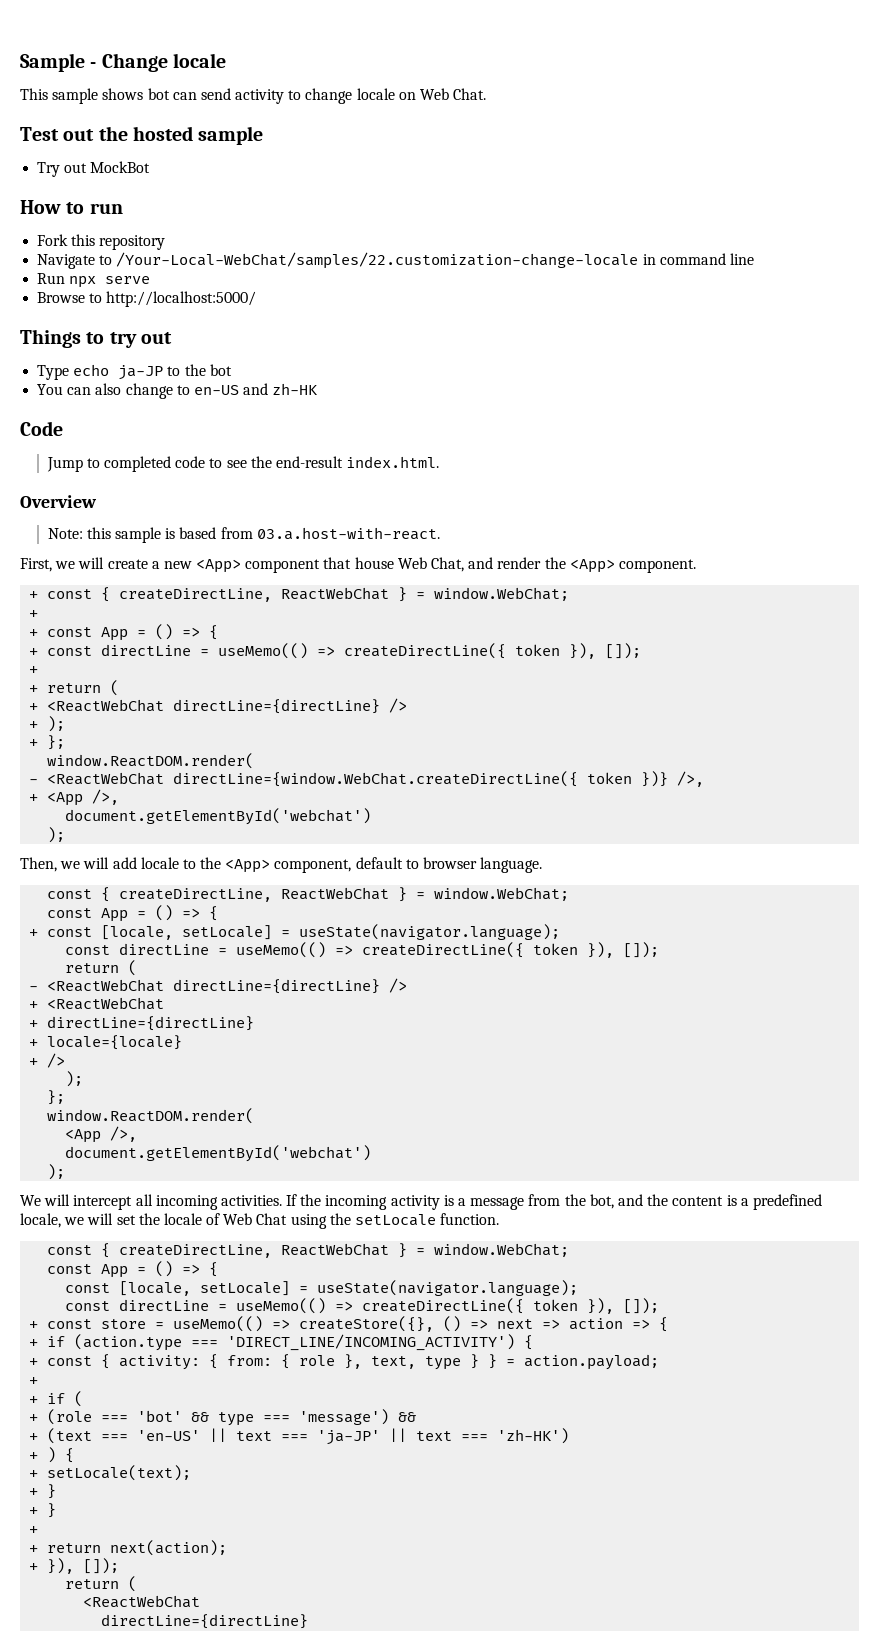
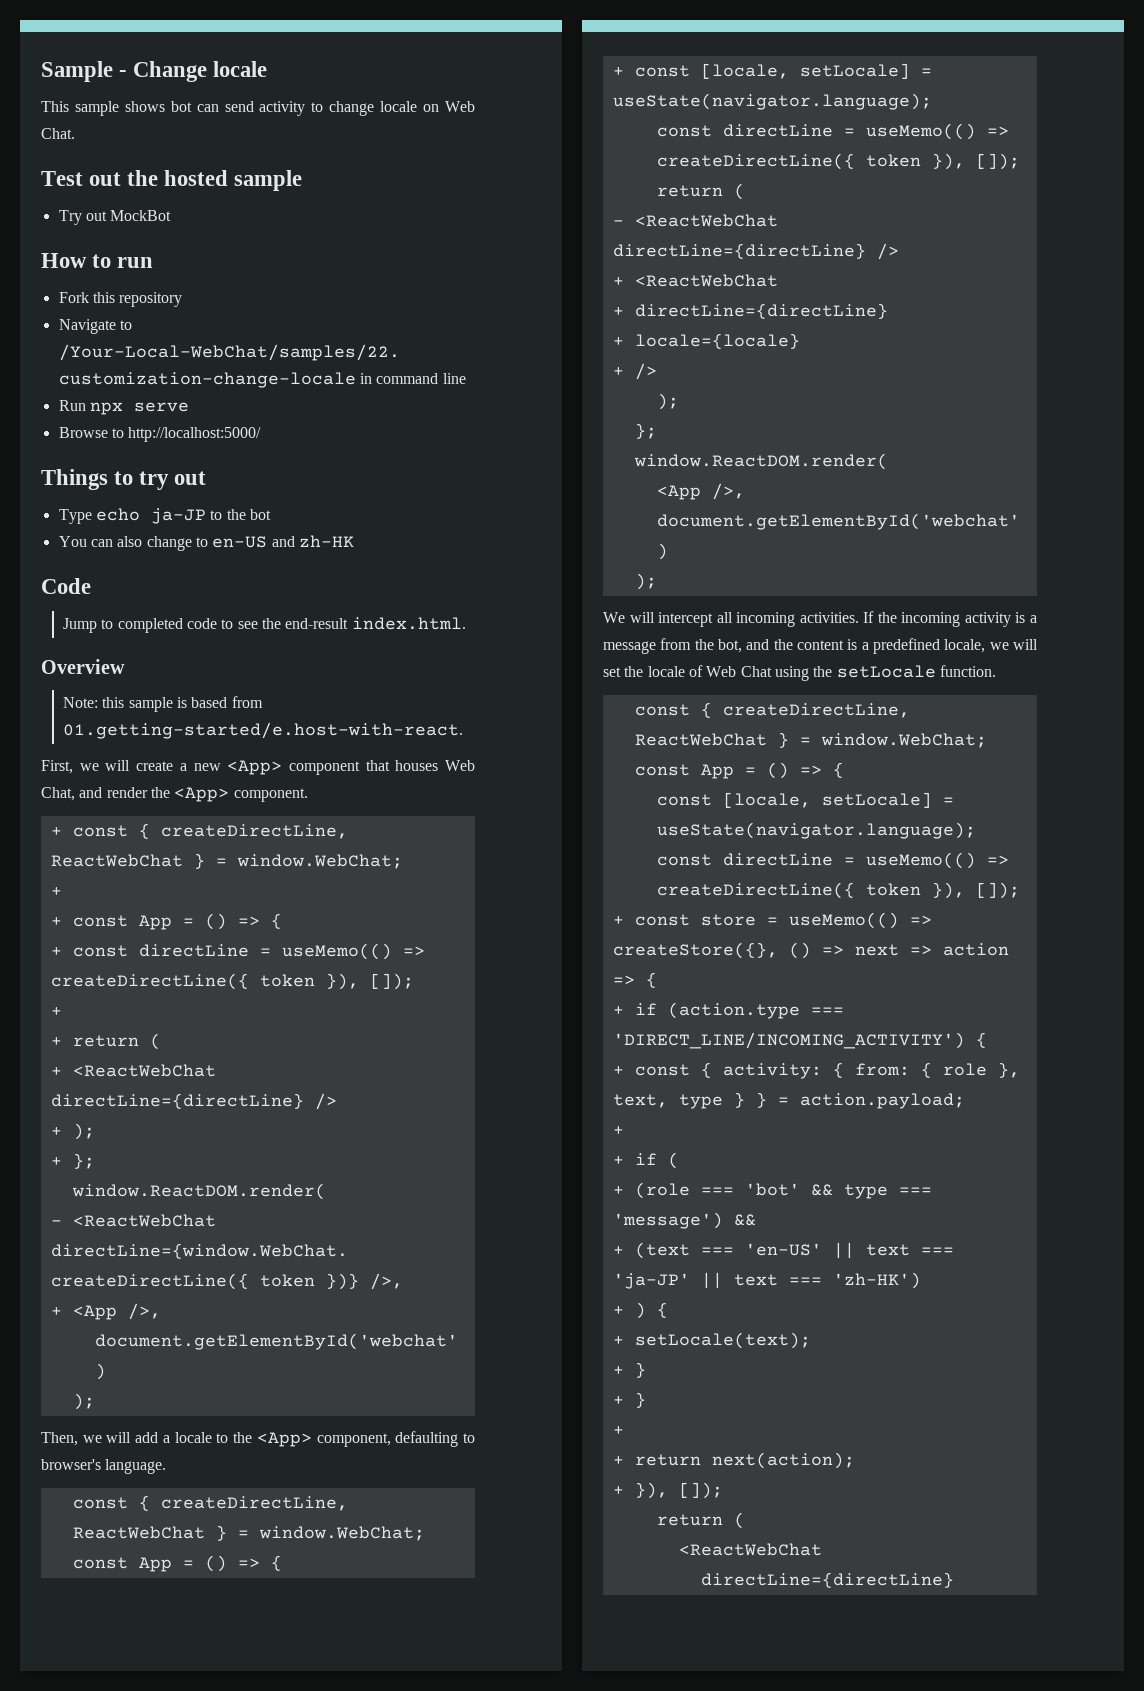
[256,527,440,540] 03.a.host-with-react. -> [62,722,463,739] 01.getting-started/e.host-with-react.
[354,557,394,569] house -> [395,760,439,771] houses
(137, 863) none -> [162,1435,170,1443] a
[355,857,478,869] default to browser -> [395,1431,476,1447] [41,1459,101,1470] defaulting to browser's

